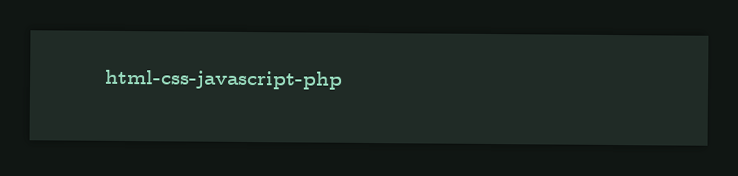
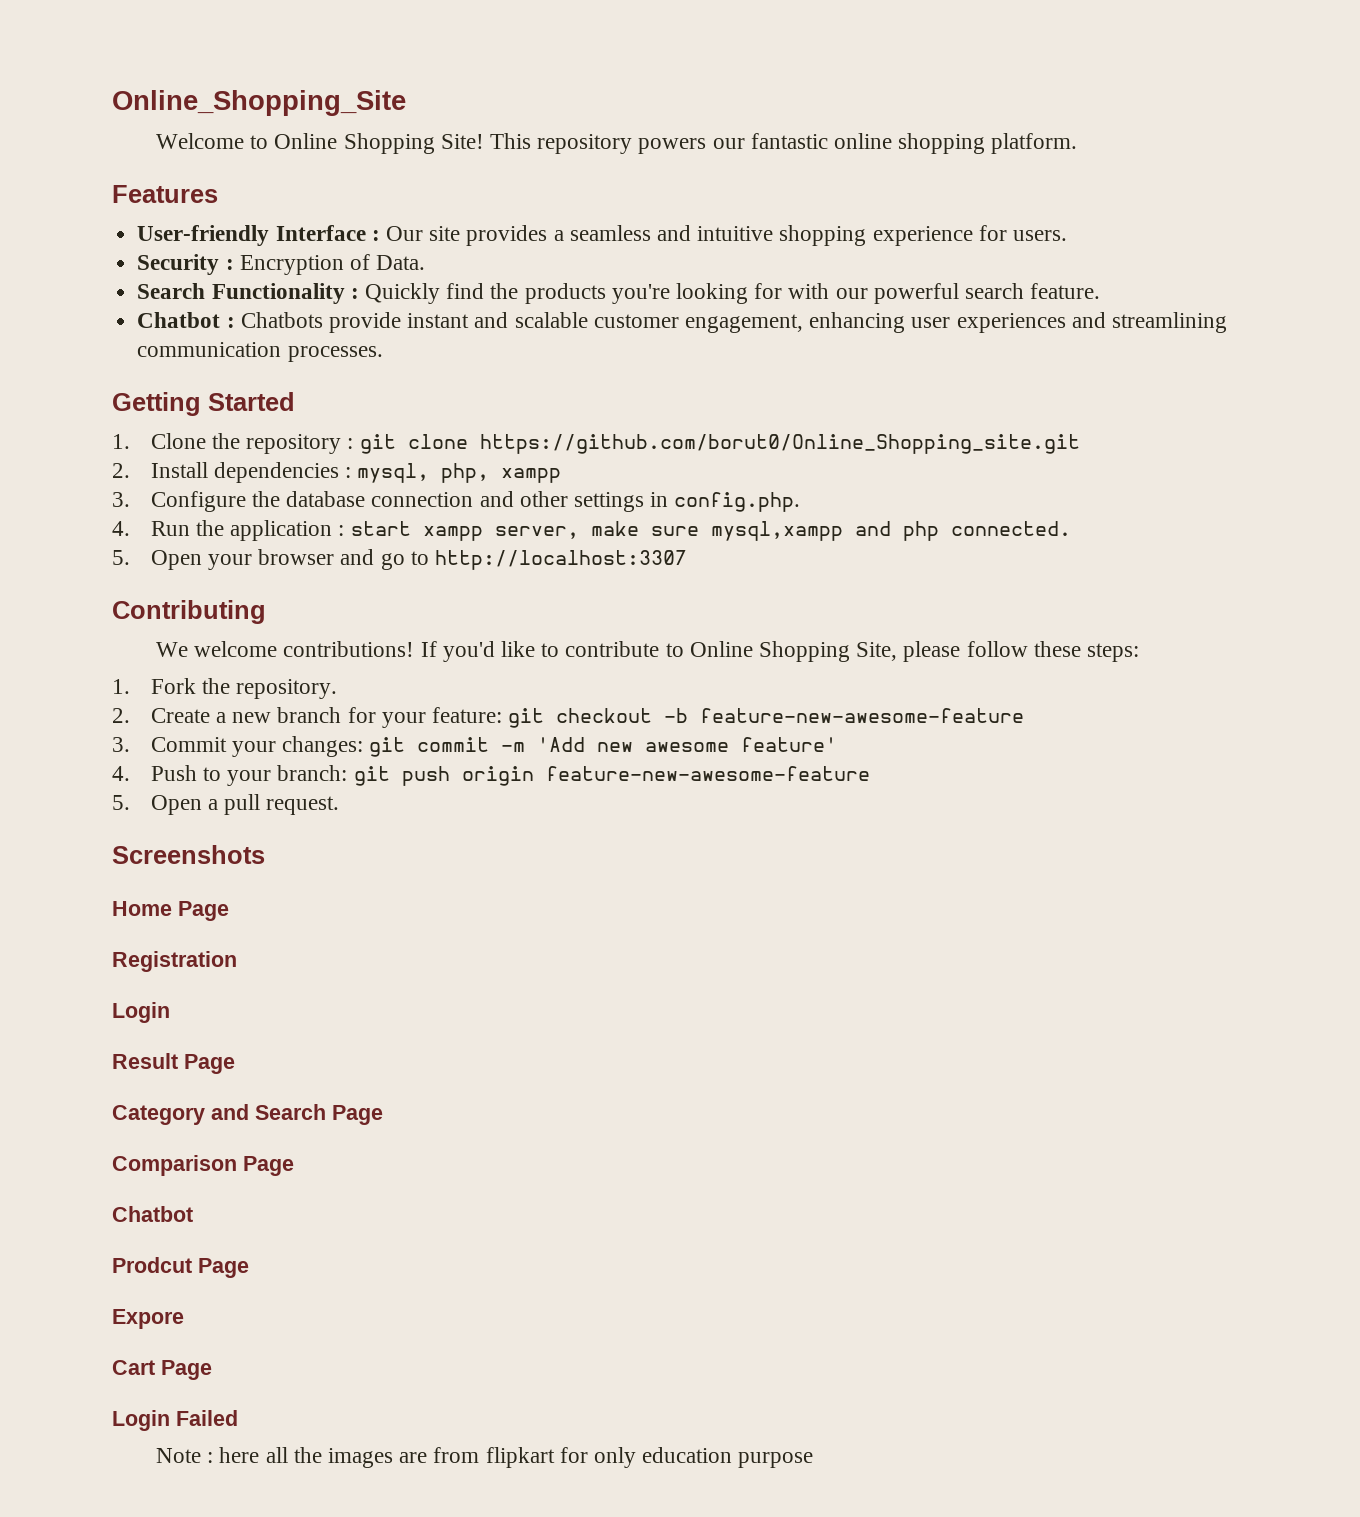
[104,69,343,90] html-css-javascript-php -> [112,90,406,116] [155,133,1078,154] [112,185,218,203] [137,225,1068,246] [137,254,426,275] [137,283,1101,304] [137,312,1228,333] [137,342,383,362] [112,392,295,416] [112,433,1080,454] [112,462,562,483] [112,491,801,512] [112,520,1071,541] [112,549,688,570] [112,600,266,624] [155,641,1140,662] [112,678,338,699] [112,707,1025,728] [112,736,838,757] [112,765,870,786] [112,794,340,815] [112,845,265,864] [112,901,229,921] [112,951,237,972] [112,1002,170,1023] [112,1053,235,1074] [112,1104,383,1125] [112,1155,294,1176] [112,1206,193,1222] [112,1257,249,1278] [112,1309,184,1329] [112,1360,212,1380] [112,1410,238,1431] [155,1447,814,1468] Online_Shopping_Site // Welcome to Online Shopping Site! This repository powers our fantastic online shopping platform. // Features // User-friendly Interface : Our site provides a seamless and intuitive shopping experience for users. // Security : Encryption of Data. // Search Functionality : Quickly find the products you're looking for with our powerful search feature. // Chatbot : Chatbots provide instant and scalable customer engagement, enhancing user experiences and streamlining communication processes. // Getting Started // 1. Clone the repository : git clone https://github.com/borut0/Online_Shopping_site.git // 2. Install dependencies : mysql, php, xampp // 3. Configure the database connection and other settings in config.php. // 4. Run the application : start xampp server, make sure mysql,xampp and php connected. // 5. Open your browser and go to http://localhost:3307 // Contributing // We welcome contributions! If you'd like to contribute to Online Shopping Site, please follow these steps: // 1. Fork the repository. // 2. Create a new branch for your feature: git checkout -b feature-new-awesome-feature // 3. Commit your changes: git commit -m 'Add new awesome feature' // 4. Push to your branch: git push origin feature-new-awesome-feature // 5. Open a pull request. // Screenshots // Home Page // Registration // Login // Result Page // Category and Search Page // Comparison Page // Chatbot // Prodcut Page // Expore // Cart Page // Login Failed // Note : here all the images are from flipkart for only education purpose

